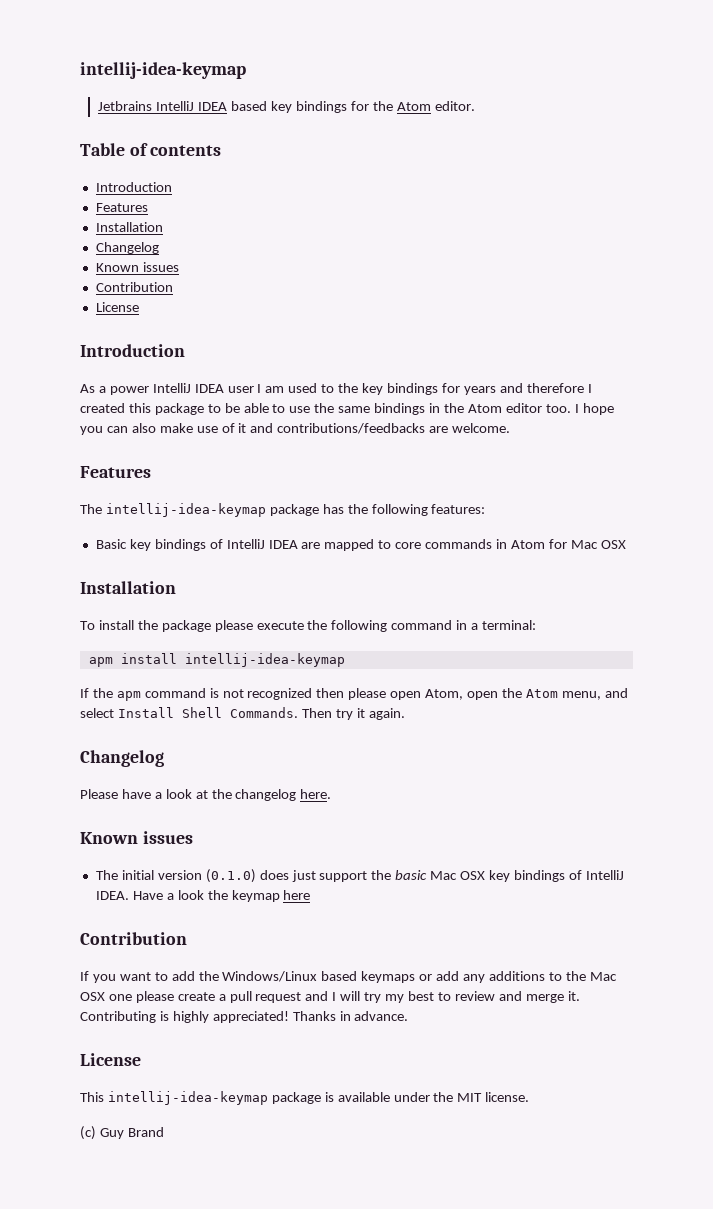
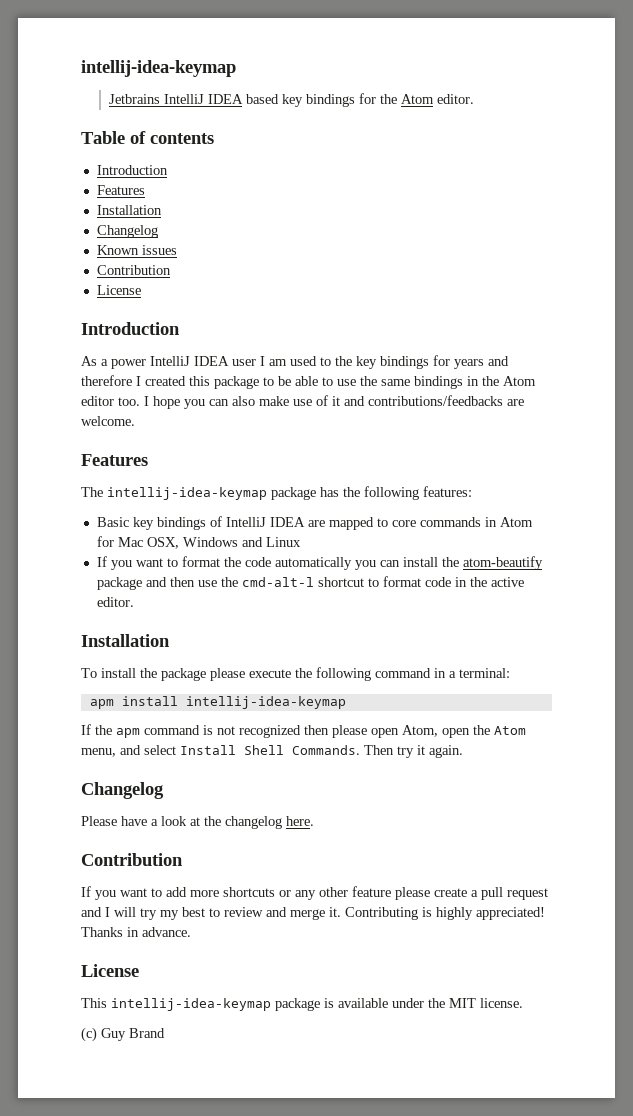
[600,540,626,549] OSX -> [146,537,301,549] [96,556,543,570] [96,576,524,590] [96,597,134,607] OSX, Windows and Linux // If you want to format the code automatically you can install the atom-beautify package and then use the cmd-alt-l shortcut to format code in the active editor.
[80,831,193,844] [95,869,624,883] [95,890,311,902] // Known issues // The initial version (0.1.0) does just support the basic Mac OSX key bindings of IntelliJ IDEA. Have a look the keymap here -> (314, 821) none
[198,971,617,983] [80,992,132,1001] the Windows/Linux based keymaps or add any additions to the Mac OSX one -> [190,886,391,900] more shortcuts or any other feature

